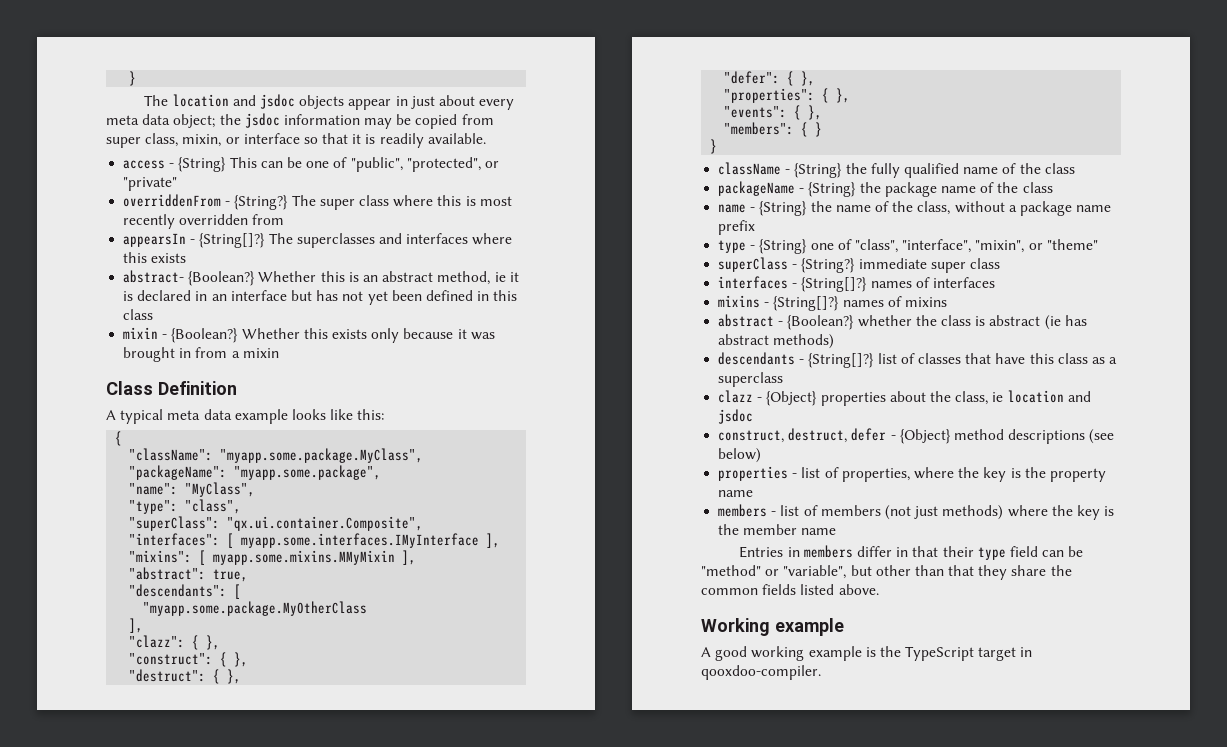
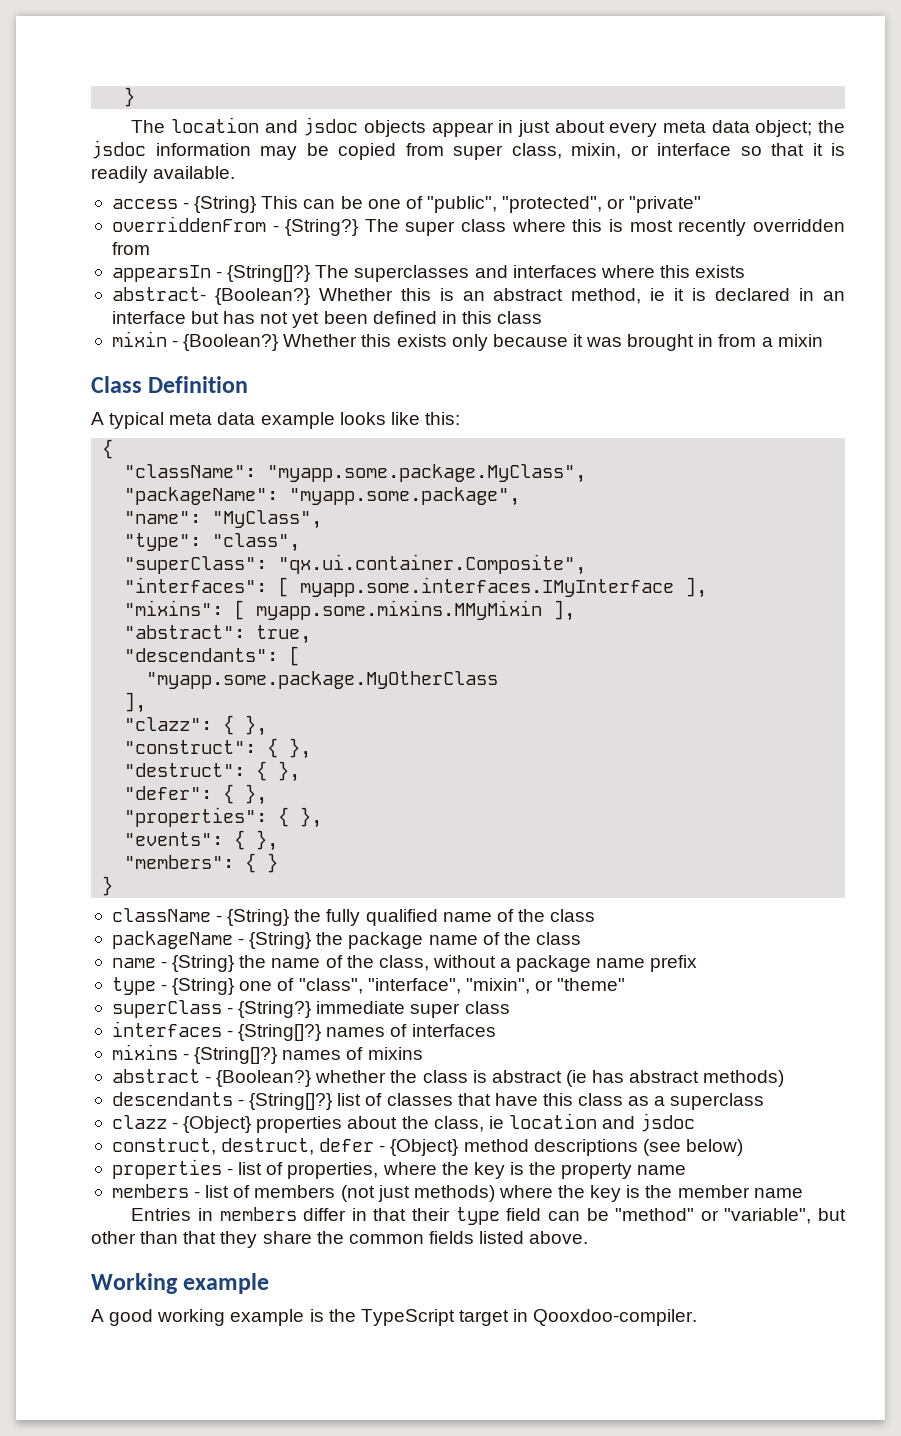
[701,665,821,680] qooxdoo-compiler. -> [533,1309,698,1326] Qooxdoo-compiler.

